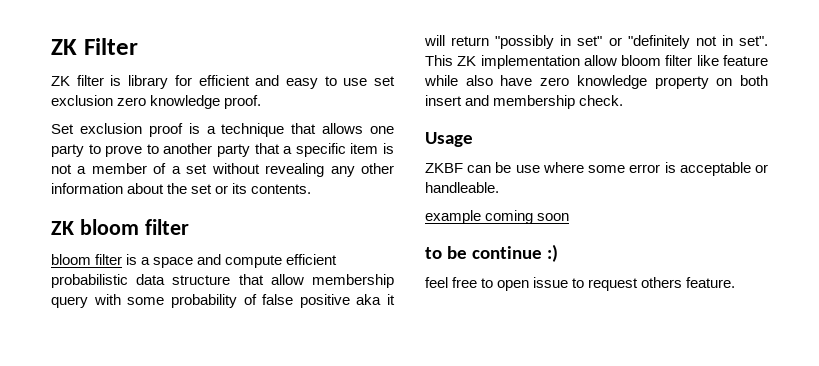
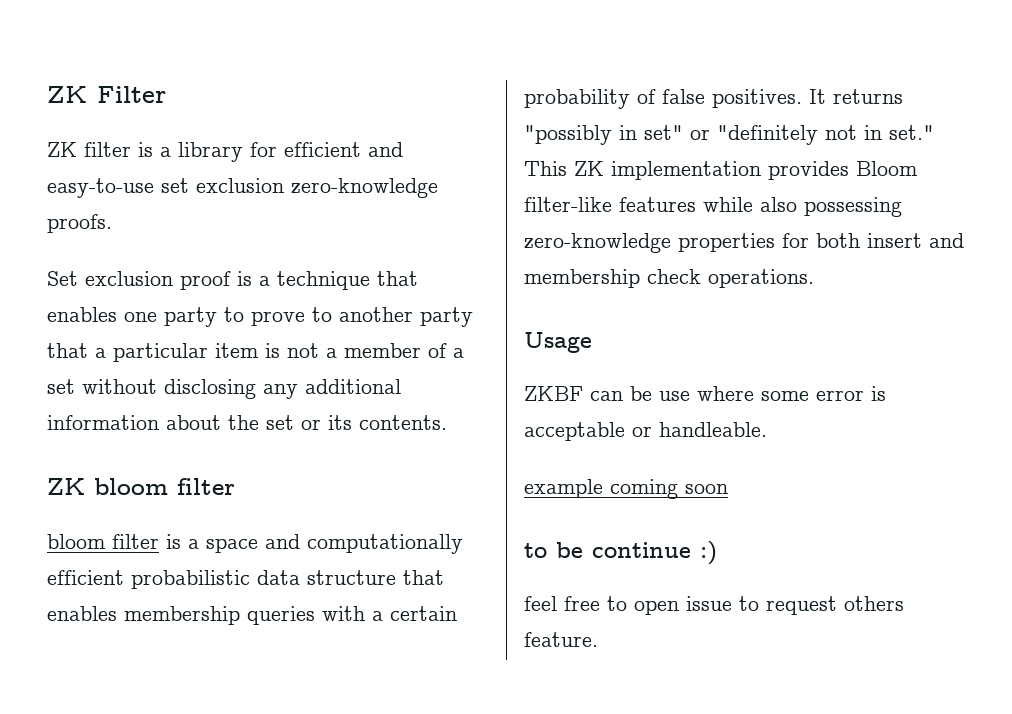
(122, 80) none -> [160,147,171,157] a
[285,76,395,89] [51,95,262,109] easy to use set exclusion zero knowledge proof. -> [47,178,438,198] [47,214,112,233] easy-to-use set exclusion zero-knowledge proofs.
[322,123,364,134] allows -> [47,307,117,322] enables
[295,143,346,157] specific -> [113,343,208,362] particular
[265,163,395,177] revealing any other -> [164,379,401,399] disclosing any additional
[225,255,283,268] compute -> [307,534,463,554] computationally
[270,274,394,288] [51,294,395,308] [424,35,490,46] allow membership query with some probability of false positive aka it will return -> [47,606,457,625] [524,89,903,109] enables membership queries with a certain probability of false positives. It returns
[739,36,768,46] set". -> [889,125,934,140] set."
[583,55,768,66] [424,75,733,89] allow bloom filter like feature while also have zero knowledge property on -> [768,161,918,180] [524,197,902,217] [524,233,809,253] provides Bloom filter-like features while also possessing zero-knowledge properties for
[579,95,624,106] check. -> [647,269,814,288] check operations.

